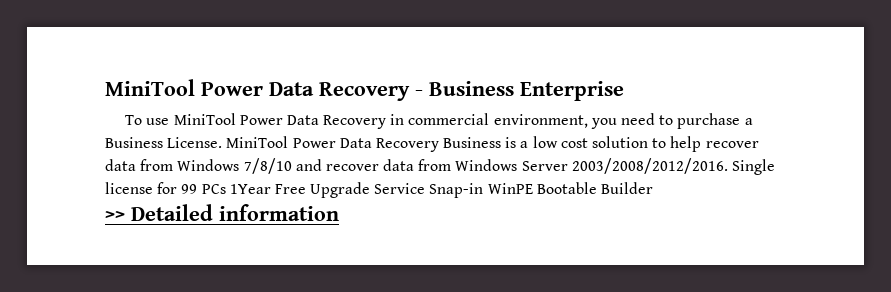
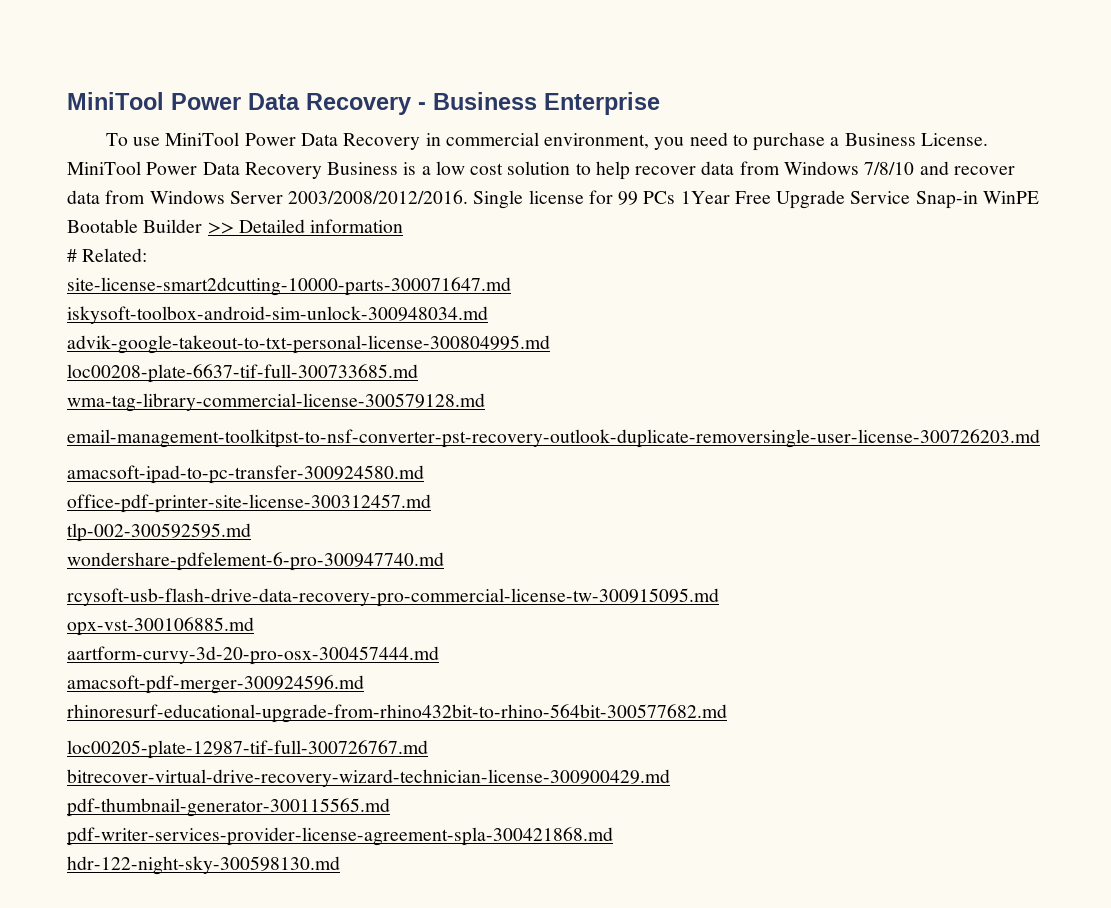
(654, 188) // -> (203, 226) none
(339, 212) none -> [67,248,148,262] [67,277,511,296] [67,306,488,324] [67,335,550,354] [67,364,418,383] [67,393,485,412] [67,429,1040,448] [67,465,424,484] [67,494,431,513] [67,523,251,542] [67,552,444,571] [67,588,719,607] [67,617,254,636] [67,646,439,665] [67,675,364,694] [67,704,727,723] [67,740,428,759] [67,769,670,787] [67,798,390,817] [67,827,613,846] [67,856,340,875] // # Related: // site-license-smart2dcutting-10000-parts-300071647.md // iskysoft-toolbox-android-sim-unlock-300948034.md // advik-google-takeout-to-txt-personal-license-300804995.md // loc00208-plate-6637-tif-full-300733685.md // wma-tag-library-commercial-license-300579128.md // email-management-toolkitpst-to-nsf-converter-pst-recovery-outlook-duplicate-removersingle-user-license-300726203.md // amacsoft-ipad-to-pc-transfer-300924580.md // office-pdf-printer-site-license-300312457.md // tlp-002-300592595.md // wondershare-pdfelement-6-pro-300947740.md // rcysoft-usb-flash-drive-data-recovery-pro-commercial-license-tw-300915095.md // opx-vst-300106885.md // aartform-curvy-3d-20-pro-osx-300457444.md // amacsoft-pdf-merger-300924596.md // rhinoresurf-educational-upgrade-from-rhino432bit-to-rhino-564bit-300577682.md // loc00205-plate-12987-tif-full-300726767.md // bitrecover-virtual-drive-recovery-wizard-technician-license-300900429.md // pdf-thumbnail-generator-300115565.md // pdf-writer-services-provider-license-agreement-spla-300421868.md // hdr-122-night-sky-300598130.md

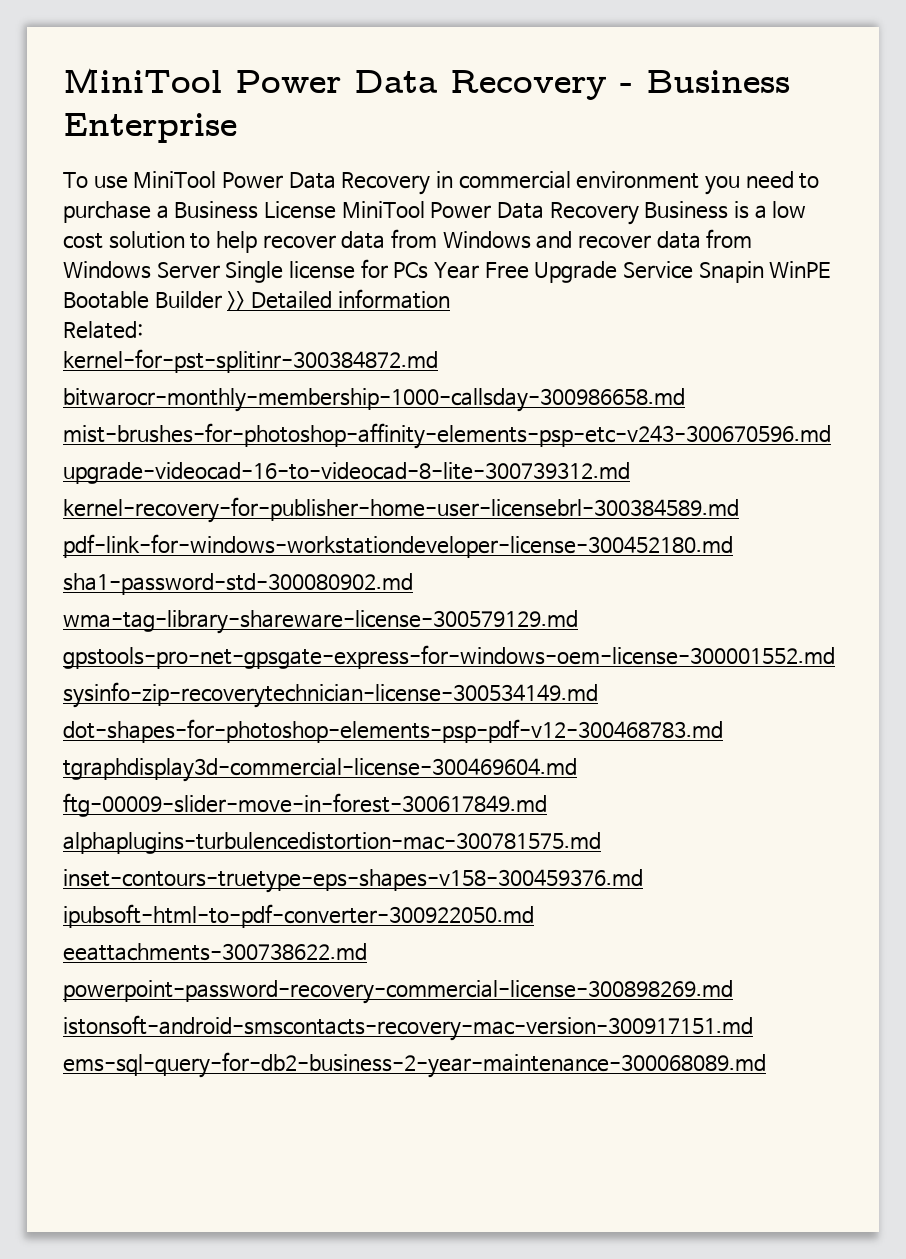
[544,133,650,149] environment, -> [576,171,700,189] environment
[920,133,988,146] License. -> [263,201,336,219] License
[864,162,915,175] 7/8/10 -> (531, 240) none
[288,190,469,204] 2003/2008/2012/2016. -> (220, 270) none
[618,191,730,205] 99 PCs 1Year -> [393,262,480,279] PCs Year
[915,191,978,209] Snap-in -> [698,261,764,283] Snapin
[67,249,77,262] # -> (450, 299) none
[67,277,511,296] [67,306,488,324] [67,335,550,354] [67,364,418,383] [67,393,485,412] [67,429,1040,448] [67,465,424,484] [67,494,431,513] [67,523,251,542] [67,552,444,571] [67,588,719,607] [67,617,254,636] [67,646,439,665] [67,675,364,694] [67,704,727,723] [67,740,428,759] [67,769,670,787] [67,798,390,817] [67,827,613,846] [67,856,340,875] site-license-smart2dcutting-10000-parts-300071647.md // iskysoft-toolbox-android-sim-unlock-300948034.md // advik-google-takeout-to-txt-personal-license-300804995.md // loc00208-plate-6637-tif-full-300733685.md // wma-tag-library-commercial-license-300579128.md // email-management-toolkitpst-to-nsf-converter-pst-recovery-outlook-duplicate-removersingle-user-license-300726203.md // amacsoft-ipad-to-pc-transfer-300924580.md // office-pdf-printer-site-license-300312457.md // tlp-002-300592595.md // wondershare-pdfelement-6-pro-300947740.md // rcysoft-usb-flash-drive-data-recovery-pro-commercial-license-tw-300915095.md // opx-vst-300106885.md // aartform-curvy-3d-20-pro-osx-300457444.md // amacsoft-pdf-merger-300924596.md // rhinoresurf-educational-upgrade-from-rhino432bit-to-rhino-564bit-300577682.md // loc00205-plate-12987-tif-full-300726767.md // bitrecover-virtual-drive-recovery-wizard-technician-license-300900429.md // pdf-thumbnail-generator-300115565.md // pdf-writer-services-provider-license-agreement-spla-300421868.md // hdr-122-night-sky-300598130.md -> [63,349,438,373] [63,388,685,412] [63,423,831,449] [63,462,630,484] [63,497,739,523] [63,534,733,558] [63,573,413,595] [63,610,578,634] [63,645,835,669] [63,682,598,708] [63,719,723,743] [63,758,577,782] [63,793,547,817] [63,832,601,854] [63,869,643,893] [63,904,534,928] [63,943,367,961] [63,980,733,1004] [63,1015,753,1041] [63,1052,766,1078] kernel-for-pst-splitinr-300384872.md // bitwarocr-monthly-membership-1000-callsday-300986658.md // mist-brushes-for-photoshop-affinity-elements-psp-etc-v243-300670596.md // upgrade-videocad-16-to-videocad-8-lite-300739312.md // kernel-recovery-for-publisher-home-user-licensebrl-300384589.md // pdf-link-for-windows-workstationdeveloper-license-300452180.md // sha1-password-std-300080902.md // wma-tag-library-shareware-license-300579129.md // gpstools-pro-net-gpsgate-express-for-windows-oem-license-300001552.md // sysinfo-zip-recoverytechnician-license-300534149.md // dot-shapes-for-photoshop-elements-psp-pdf-v12-300468783.md // tgraphdisplay3d-commercial-license-300469604.md // ftg-00009-slider-move-in-forest-300617849.md // alphaplugins-turbulencedistortion-mac-300781575.md // inset-contours-truetype-eps-shapes-v158-300459376.md // ipubsoft-html-to-pdf-converter-300922050.md // eeattachments-300738622.md // powerpoint-password-recovery-commercial-license-300898269.md // istonsoft-android-smscontacts-recovery-mac-version-300917151.md // ems-sql-query-for-db2-business-2-year-maintenance-300068089.md

